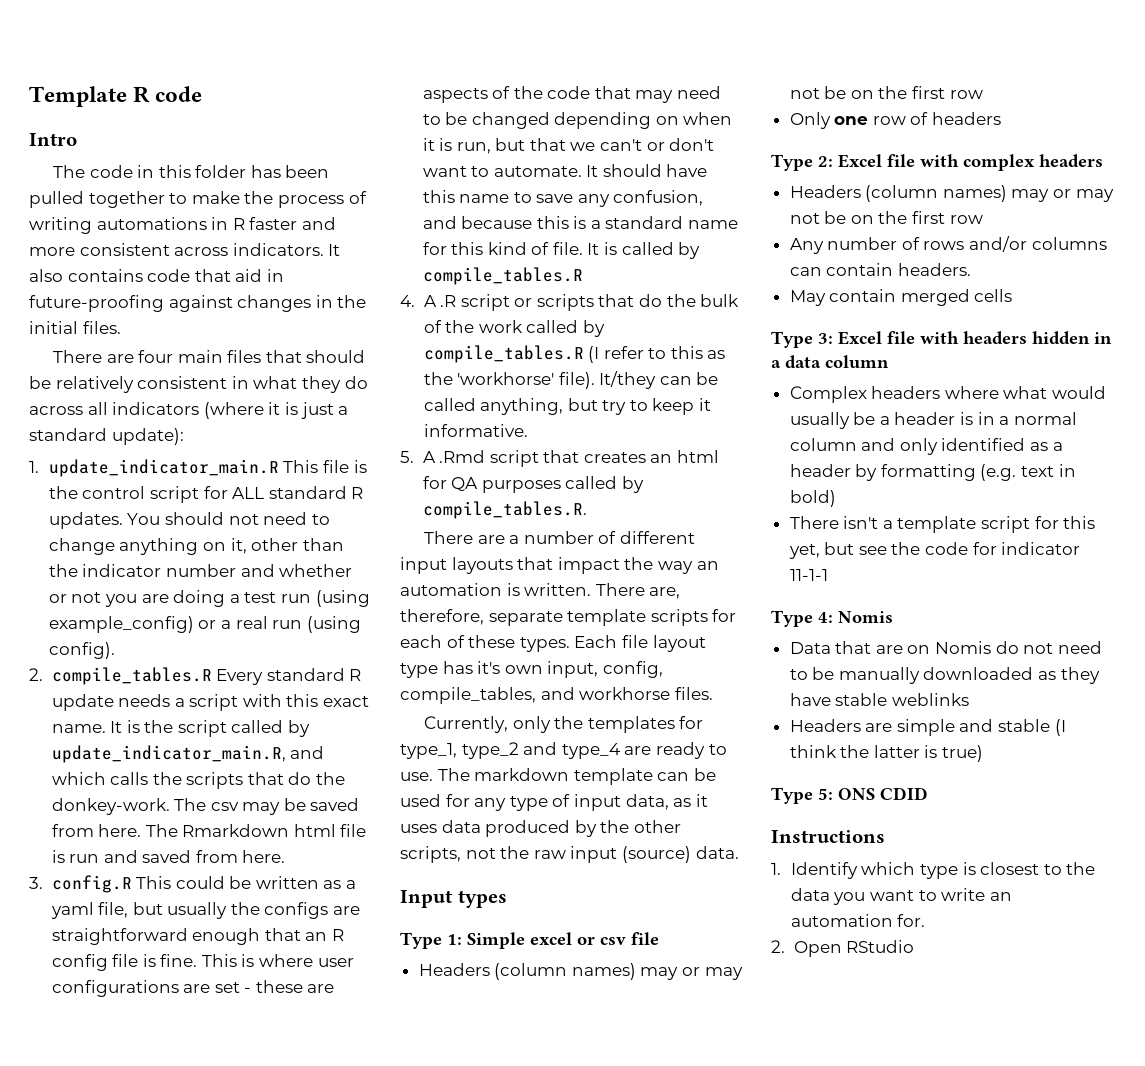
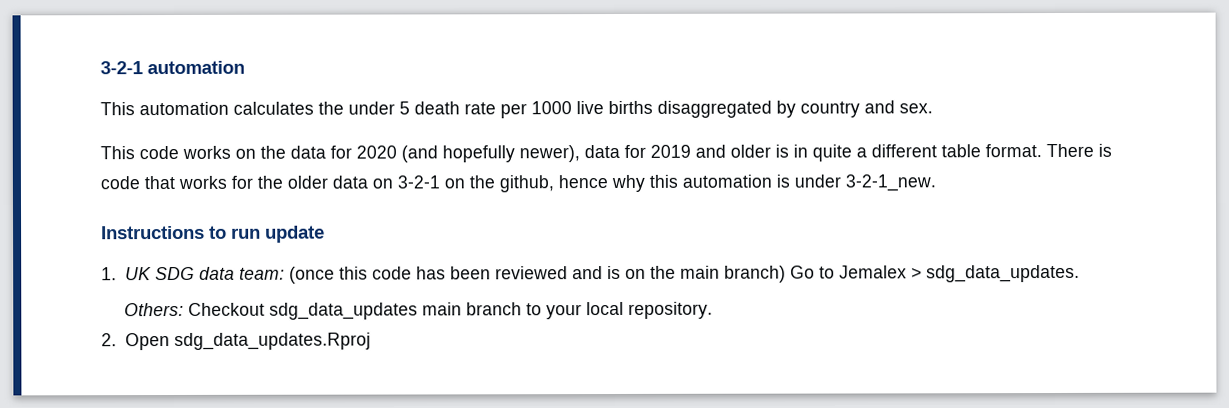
[29,86,203,107] [29,133,77,146] [52,165,330,178] [29,191,367,208] [29,217,336,234] [29,243,341,256] [29,269,284,282] [29,295,367,312] [29,321,121,334] [52,350,366,363] [29,376,368,393] [29,402,349,419] [29,428,184,445] [29,459,367,477] [48,486,364,503] [48,512,330,529] [48,538,344,555] [48,564,353,577] [48,590,370,607] [48,616,361,633] [48,642,115,659] [29,667,362,685] [51,694,370,711] [51,720,311,737] [51,745,325,763] [51,772,346,789] [51,798,360,815] [51,824,367,837] [51,850,286,863] [29,875,357,893] [50,902,361,919] [51,928,344,945] [51,954,354,971] [51,980,335,997] [422,86,722,103] [422,112,733,129] [422,138,715,154] [422,164,708,177] [422,190,704,207] [422,216,739,229] [422,242,701,259] [422,267,583,285] [400,294,740,311] [423,320,605,337] [423,345,726,363] [423,371,719,389] [423,398,712,415] [423,424,528,437] [400,450,720,467] [422,476,644,493] [422,501,587,519] [423,531,695,544] [400,557,719,574] [400,583,681,599] [400,609,737,626] [400,635,706,652] [400,661,663,678] [400,687,713,704] [423,716,704,733] [400,742,727,759] [400,768,716,785] [400,794,708,811] [400,820,681,837] [400,846,739,863] [400,890,507,908] [400,932,659,949] [418,963,743,980] [789,86,983,99] [789,112,1002,129] [771,154,1103,171] [789,185,1114,202] [789,211,983,224] [789,236,1107,254] [789,263,971,276] [789,289,1013,306] [771,331,1112,348] [771,355,889,369] [789,386,1107,403] [789,412,1077,429] [789,438,1063,455] [789,464,1076,481] [789,490,836,507] [789,516,1096,533] [788,542,1081,559] [789,569,828,581] [771,610,893,627] [789,641,1102,654] [789,667,1100,684] [789,693,969,706] [789,719,1066,736] [789,745,984,762] [771,787,928,804] [771,830,885,843] [771,862,1096,879] [790,888,1012,905] [790,914,926,927] Template R code // Intro // The code in this folder has been pulled together to make the process of writing automations in R faster and more consistent across indicators. It also contains code that aid in future-proofing against changes in the initial files. // There are four main files that should be relatively consistent in what they do across all indicators (where it is just a standard update): // 1. update_indicator_main.R This file is the control script for ALL standard R updates. You should not need to change anything on it, other than the indicator number and whether or not you are doing a test run (using example_config) or a real run (using config). // 2. compile_tables.R Every standard R update needs a script with this exact name. It is the script called by update_indicator_main.R, and which calls the scripts that do the donkey-work. The csv may be saved from here. The Rmarkdown html file is run and saved from here. // 3. config.R This could be written as a yaml file, but usually the configs are straightforward enough that an R config file is fine. This is where user configurations are set - these are aspects of the code that may need to be changed depending on when it is run, but that we can't or don't want to automate. It should have this name to save any confusion, and because this is a standard name for this kind of file. It is called by compile_tables.R // 4. A .R script or scripts that do the bulk of the work called by compile_tables.R (I refer to this as the 'workhorse' file). It/they can be called anything, but try to keep it informative. // 5. A .Rmd script that creates an html for QA purposes called by compile_tables.R. // There are a number of different input layouts that impact the way an automation is written. There are, therefore, separate template scripts for each of these types. Each file layout type has it's own input, config, compile_tables, and workhorse files. // Currently, only the templates for type_1, type_2 and type_4 are ready to use. The markdown template can be used for any type of input data, as it uses data produced by the other scripts, not the raw input (source) data. // Input types // Type 1: Simple excel or csv file // Headers (column names) may or may not be on the first row // Only one row of headers // Type 2: Excel file with complex headers // Headers (column names) may or may not be on the first row // Any number of rows and/or columns can contain headers. // May contain merged cells // Type 3: Excel file with headers hidden in a data column // Complex headers where what would usually be a header is in a normal column and only identified as a header by formatting (e.g. text in bold) // There isn't a template script for this yet, but see the code for indicator 11-1-1 // Type 4: Nomis // Data that are on Nomis do not need to be manually downloaded as they have stable weblinks // Headers are simple and stable (I think the latter is true) // Type 5: ONS CDID // Instructions // 1. Identify which type is closest to the data you want to write an automation for. -> [100,60,245,75] [100,100,933,119] [100,143,1112,163] [100,174,936,193] [101,225,325,243] [101,264,1080,284] [124,301,714,320] 3-2-1 automation // This automation calculates the under 5 death rate per 1000 live births disaggregated by country and sex. // This code works on the data for 2020 (and hopefully newer), data for 2019 and older is in quite a different table format. There is code that works for the older data on 3-2-1 on the github, hence why this automation is under 3-2-1_new. // Instructions to run update // 1. UK SDG data team: (once this code has been reviewed and is on the main branch) Go to Jemalex > sdg_data_updates. // Others: Checkout sdg_data_updates main branch to your local repository.
[846,940,915,953] RStudio -> [173,332,371,351] sdg_data_updates.Rproj

